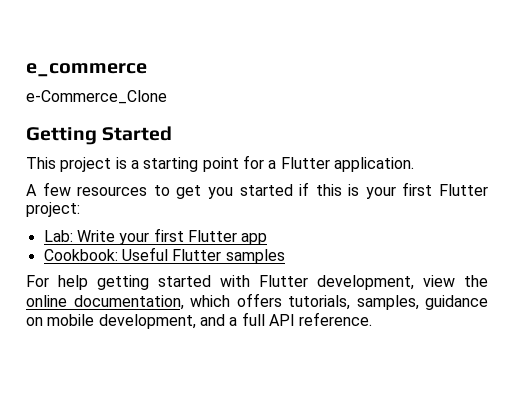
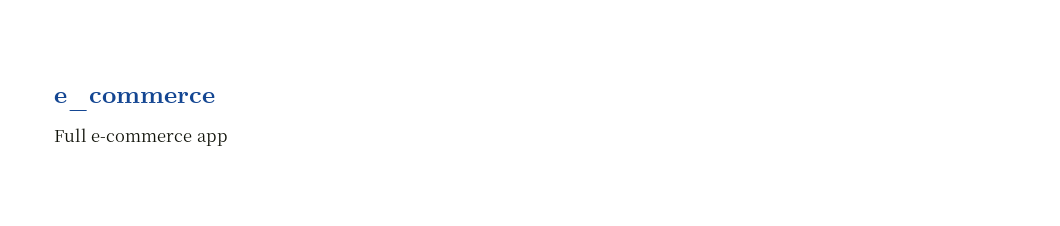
[26,90,167,104] [26,126,173,145] [26,155,414,172] [26,182,488,199] [26,202,80,217] [43,228,268,245] [43,247,285,264] [26,275,488,290] [26,293,488,310] [26,312,373,329] e-Commerce_Clone // Getting Started // This project is a starting point for a Flutter application. // A few resources to get you started if this is your first Flutter project: // Lab: Write your first Flutter app // Cookbook: Useful Flutter samples // For help getting started with Flutter development, view the online documentation, which offers tutorials, samples, guidance on mobile development, and a full API reference. -> [54,128,228,146] Full e-commerce app

